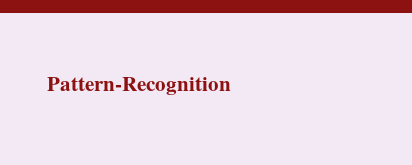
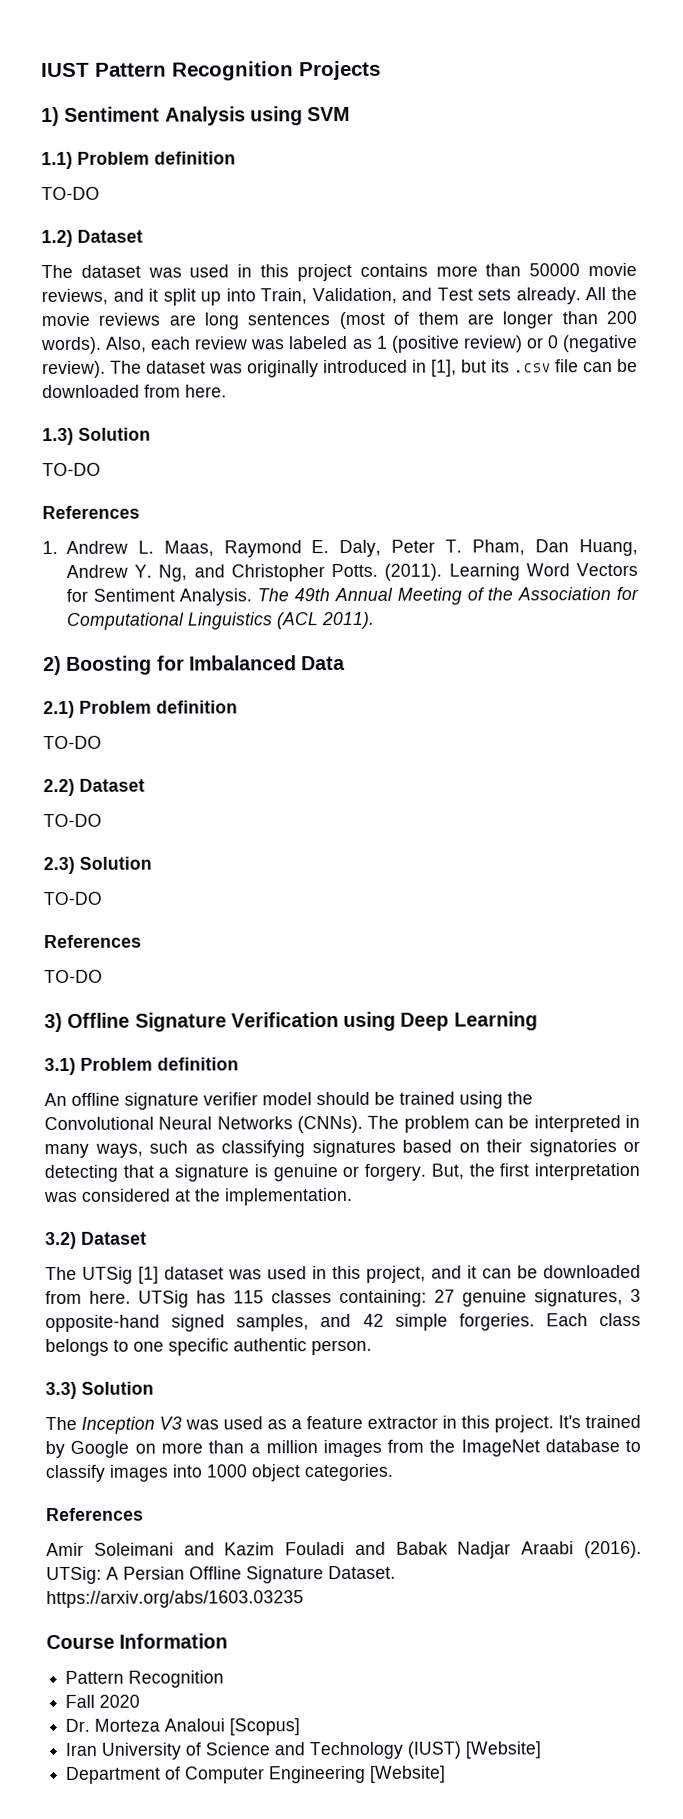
[47,77,231,95] Pattern-Recognition -> [41,60,381,81] [41,106,351,127] [41,151,236,170] [41,186,100,201] [41,229,143,248] [41,262,637,282] [41,286,637,306] [41,310,638,330] [40,334,638,355] [42,358,638,379] [42,384,227,399] [42,427,151,446] [42,462,101,477] [42,505,140,520] [42,538,638,558] [65,562,638,582] [65,586,639,606] [65,611,375,630] [43,655,346,676] [43,700,238,719] [43,735,102,750] [43,778,145,797] [43,813,102,828] [43,856,152,875] [43,891,102,906] [44,934,142,949] [44,969,103,984] [44,1011,538,1033] [44,1057,239,1076] [44,1091,533,1110] [44,1114,640,1134] [44,1139,640,1159] [44,1162,641,1183] [43,1187,353,1206] [45,1231,147,1250] [45,1264,641,1284] [45,1288,641,1308] [45,1312,641,1333] [45,1338,372,1357] [45,1381,154,1400] [45,1414,641,1434] [45,1439,641,1459] [45,1463,393,1483] [46,1507,144,1522] [46,1540,642,1559] [46,1565,396,1585] [46,1590,304,1609] [46,1633,229,1650] [65,1670,225,1688] [65,1694,141,1708] [65,1718,301,1736] [65,1741,542,1760] [65,1765,447,1784] IUST Pattern Recognition Projects // 1) Sentiment Analysis using SVM // 1.1) Problem definition // TO-DO // 1.2) Dataset // The dataset was used in this project contains more than 50000 movie reviews, and it split up into Train, Validation, and Test sets already. All the movie reviews are long sentences (most of them are longer than 200 words). Also, each review was labeled as 1 (positive review) or 0 (negative review). The dataset was originally introduced in [1], but its .csv file can be downloaded from here. // 1.3) Solution // TO-DO // References // 1. Andrew L. Maas, Raymond E. Daly, Peter T. Pham, Dan Huang, Andrew Y. Ng, and Christopher Potts. (2011). Learning Word Vectors for Sentiment Analysis. The 49th Annual Meeting of the Association for Computational Linguistics (ACL 2011). // 2) Boosting for Imbalanced Data // 2.1) Problem definition // TO-DO // 2.2) Dataset // TO-DO // 2.3) Solution // TO-DO // References // TO-DO // 3) Offline Signature Verification using Deep Learning // 3.1) Problem definition // An offline signature verifier model should be trained using the Convolutional Neural Networks (CNNs). The problem can be interpreted in many ways, such as classifying signatures based on their signatories or detecting that a signature is genuine or forgery. But, the first interpretation was considered at the implementation. // 3.2) Dataset // The UTSig [1] dataset was used in this project, and it can be downloaded from here. UTSig has 115 classes containing: 27 genuine signatures, 3 opposite-hand signed samples, and 42 simple forgeries. Each class belongs to one specific authentic person. // 3.3) Solution // The Inception V3 was used as a feature extractor in this project. It's trained by Google on more than a million images from the ImageNet database to classify images into 1000 object categories. // References // Amir Soleimani and Kazim Fouladi and Babak Nadjar Araabi (2016). UTSig: A Persian Offline Signature Dataset. https://arxiv.org/abs/1603.03235 // Course Information // Pattern Recognition // Fall 2020 // Dr. Morteza Analoui [Scopus] // Iran University of Science and Technology (IUST) [Website] // Department of Computer Engineering [Website]

